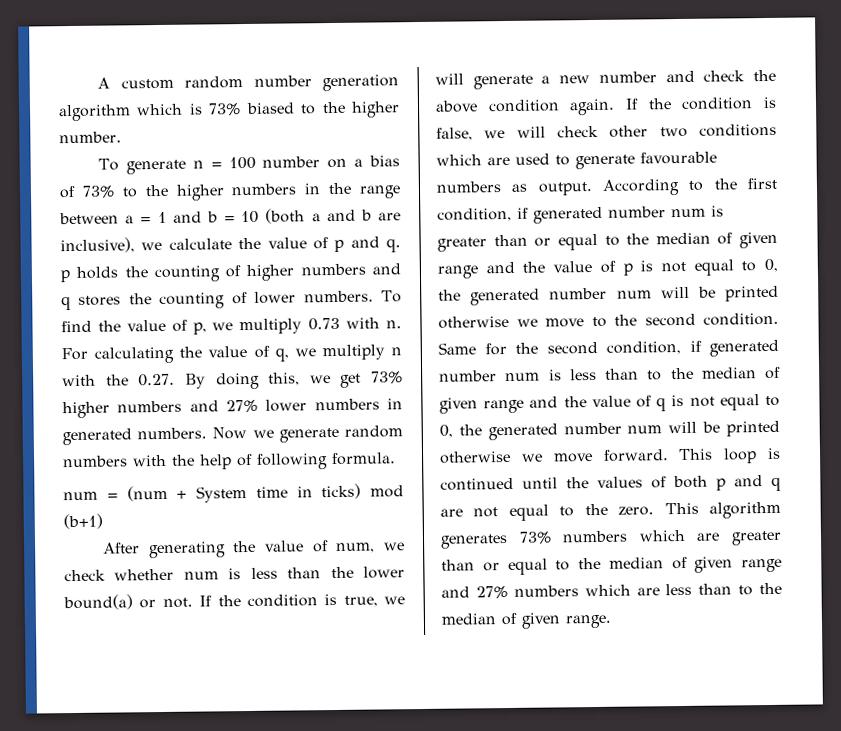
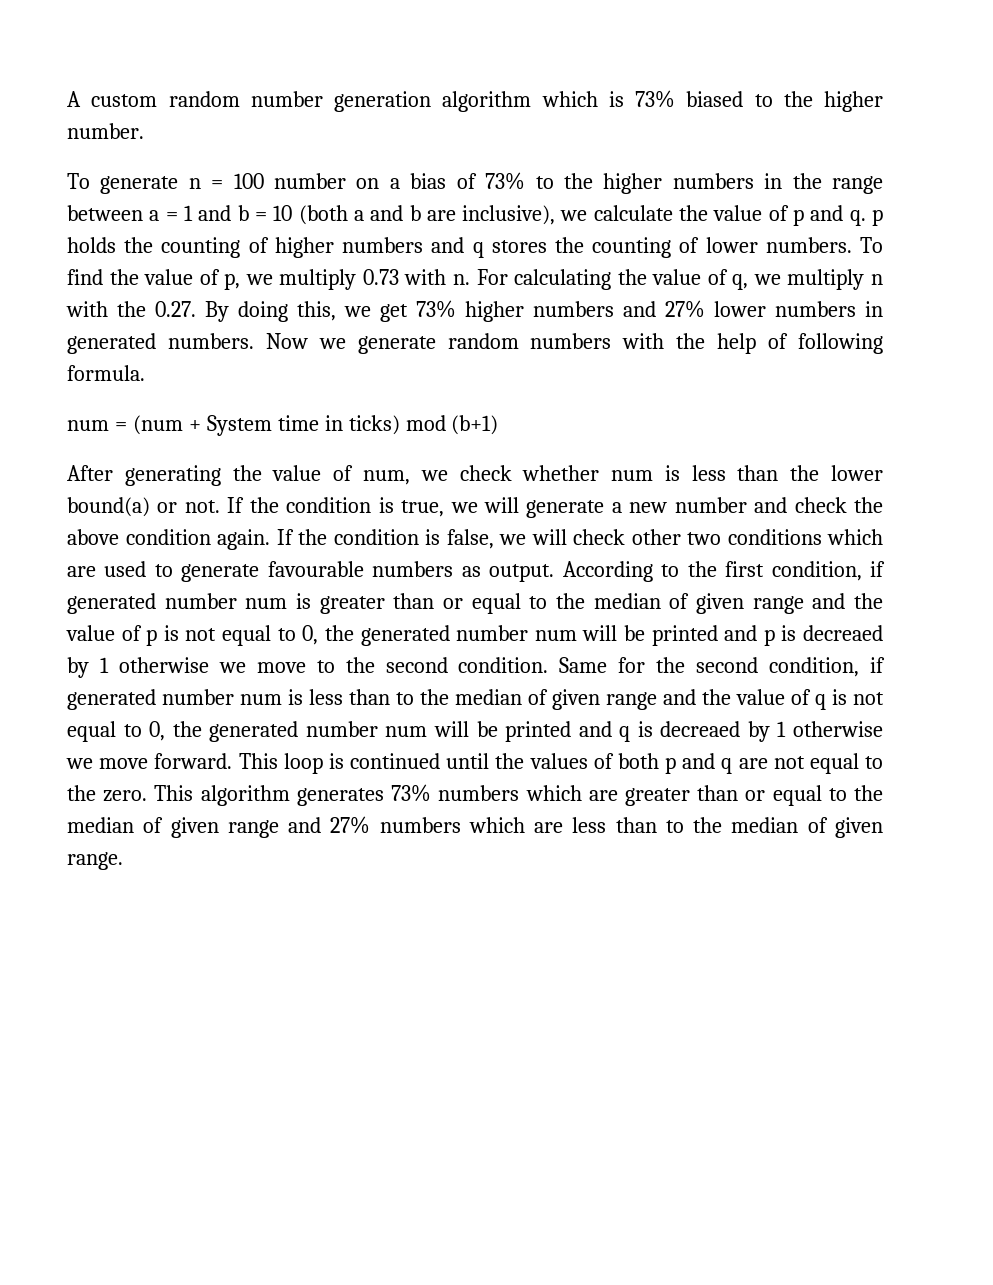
(779, 293) none -> [724,625,883,646] [67,657,109,678] and p is decreaed by 1
(780, 428) none -> [578,721,787,742] and q is decreaed by 1

